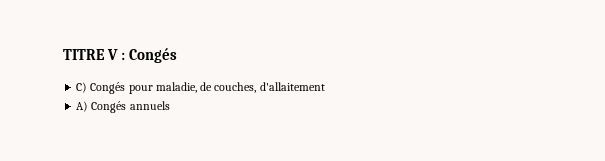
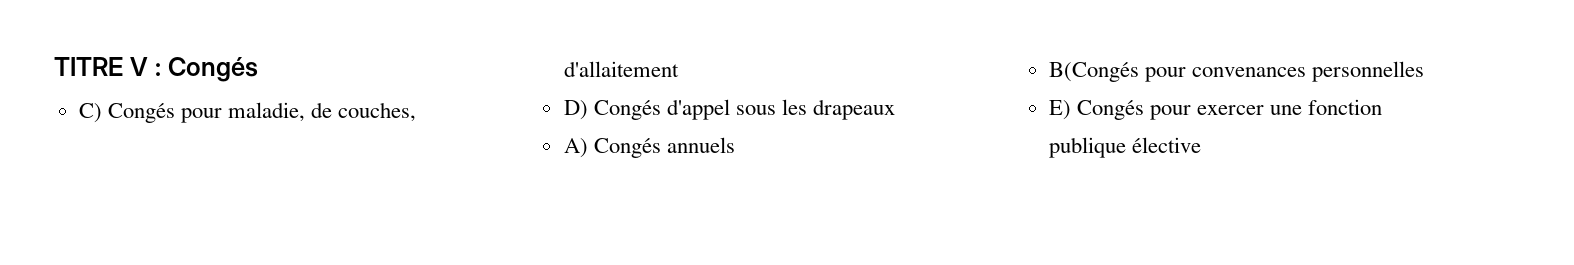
[76,101,170,113] A) Congés annuels -> [563,99,896,120] [563,137,735,158] [1048,61,1424,82] [1048,99,1383,120] [1048,137,1201,158] D) Congés d'appel sous les drapeaux // A) Congés annuels // B(Congés pour convenances personnelles // E) Congés pour exercer une fonction publique élective

